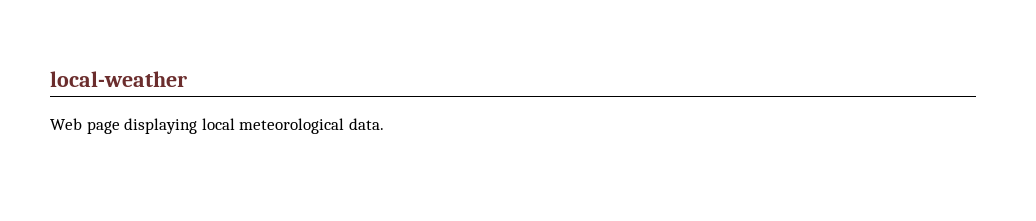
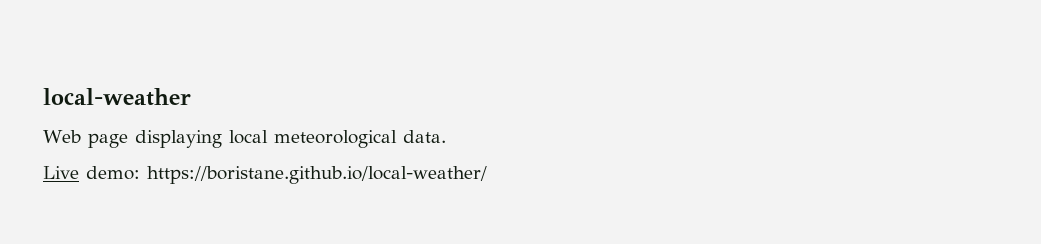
(384, 124) none -> [43,166,487,184] // Live demo: https://boristane.github.io/local-weather/

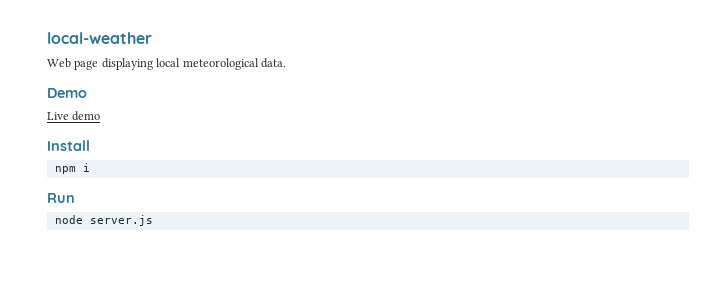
(446, 136) none -> [47,88,87,98] // Demo
[86,166,487,184] demo: https://boristane.github.io/local-weather/ -> [72,111,101,121] [47,140,90,151] [54,163,90,174] [47,193,75,203] [54,215,153,226] demo // Install // npm i // Run // node server.js

